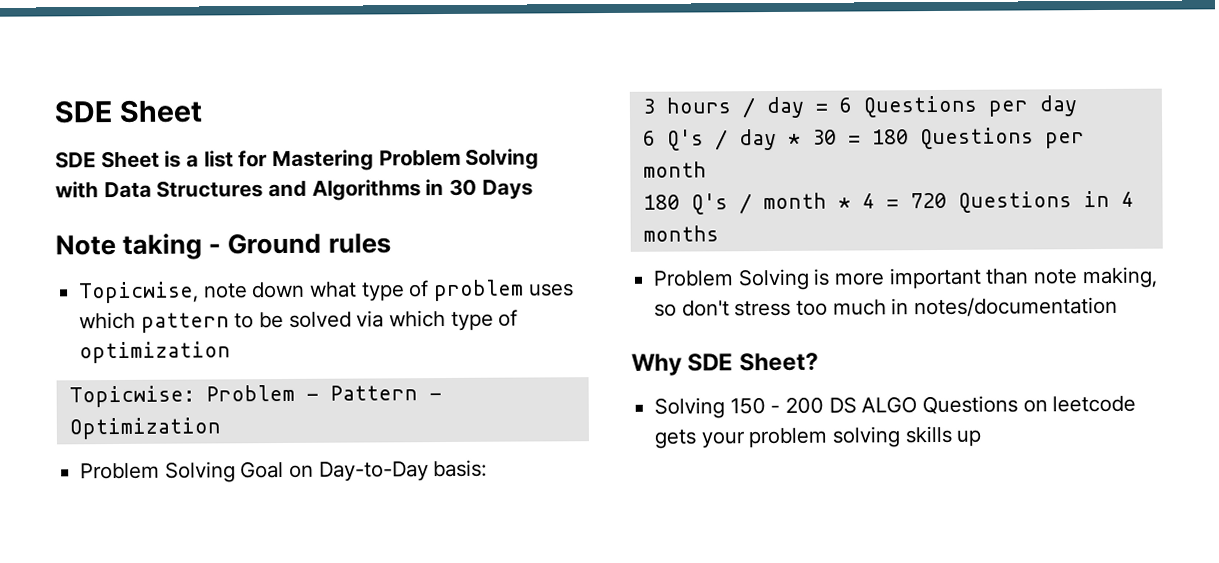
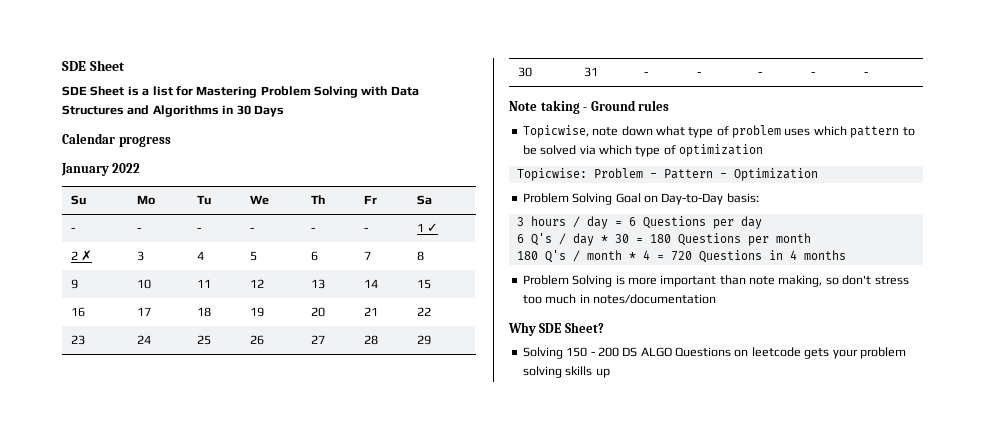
(533, 189) none -> [62,133,171,147] [61,163,141,176] [70,195,86,205] [136,195,155,205] [196,195,211,205] [249,195,269,205] [310,195,325,204] [363,195,377,204] [416,195,432,205] [70,227,75,232] [136,227,141,232] [196,227,201,232] [249,227,254,232] [310,227,315,232] [363,227,368,232] [416,223,438,232] [70,250,92,261] [136,251,144,261] [196,251,204,260] [249,251,257,261] [310,251,318,261] [363,251,371,260] [416,251,424,261] [70,279,78,289] [136,279,151,289] [196,279,211,288] [249,279,264,288] [310,279,325,289] [363,279,378,288] [416,279,431,289] [70,307,85,317] [136,307,151,316] [196,307,211,317] [249,307,264,317] [310,307,325,317] [363,307,378,316] [416,307,431,316] [70,335,85,345] [136,335,151,344] [196,335,211,345] [249,335,264,345] [310,335,325,344] [363,335,378,345] [416,335,431,345] [517,67,532,77] [583,67,598,77] [643,71,648,76] [696,71,701,76] [757,71,762,76] [810,71,815,76] [863,71,868,76] // Calendar progress // January 2022 // Su | Mo | Tu | We | Th | Fr | Sa // - | - | - | - | - | - | 1 ✓ // 2 ✗ | 3 | 4 | 5 | 6 | 7 | 8 // 9 | 10 | 11 | 12 | 13 | 14 | 15 // 16 | 17 | 18 | 19 | 20 | 21 | 22 // 23 | 24 | 25 | 26 | 27 | 28 | 29 // 30 | 31 | - | - | - | - | -

